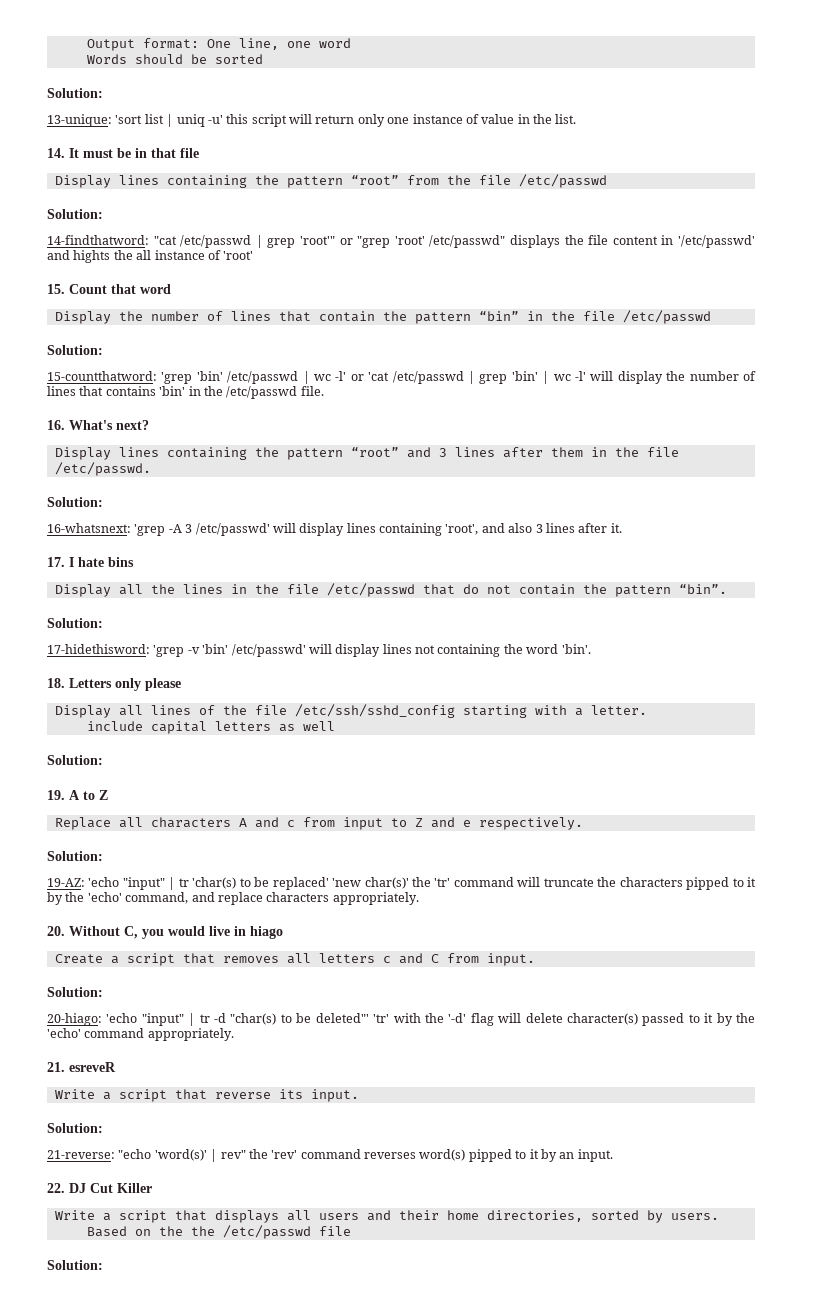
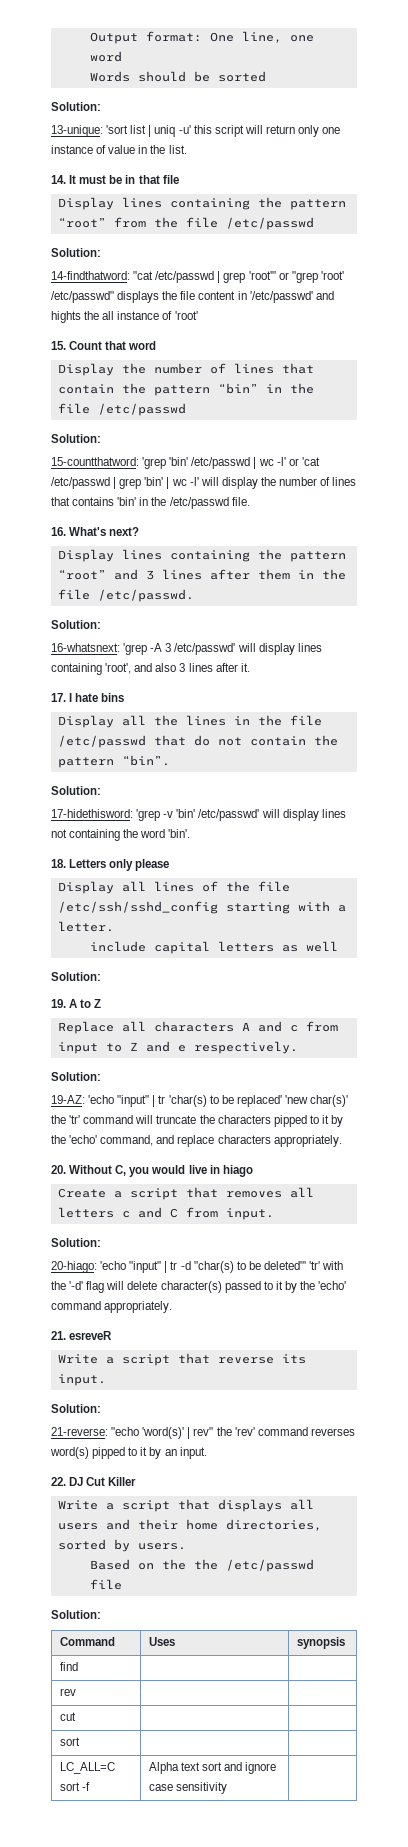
(103, 1265) none -> [60,1637,116,1646] [149,1637,176,1646] [297,1637,346,1649] [60,1662,79,1671] [60,1688,77,1696] [60,1712,77,1721] [60,1737,81,1746] [60,1762,116,1774] [60,1782,91,1791] [149,1762,277,1774] [149,1782,228,1794] // Command | Uses | synopsis // find | | // rev | | // cut | | // sort | | // LC_ALL=C sort -f | Alpha text sort and ignore case sensitivity |

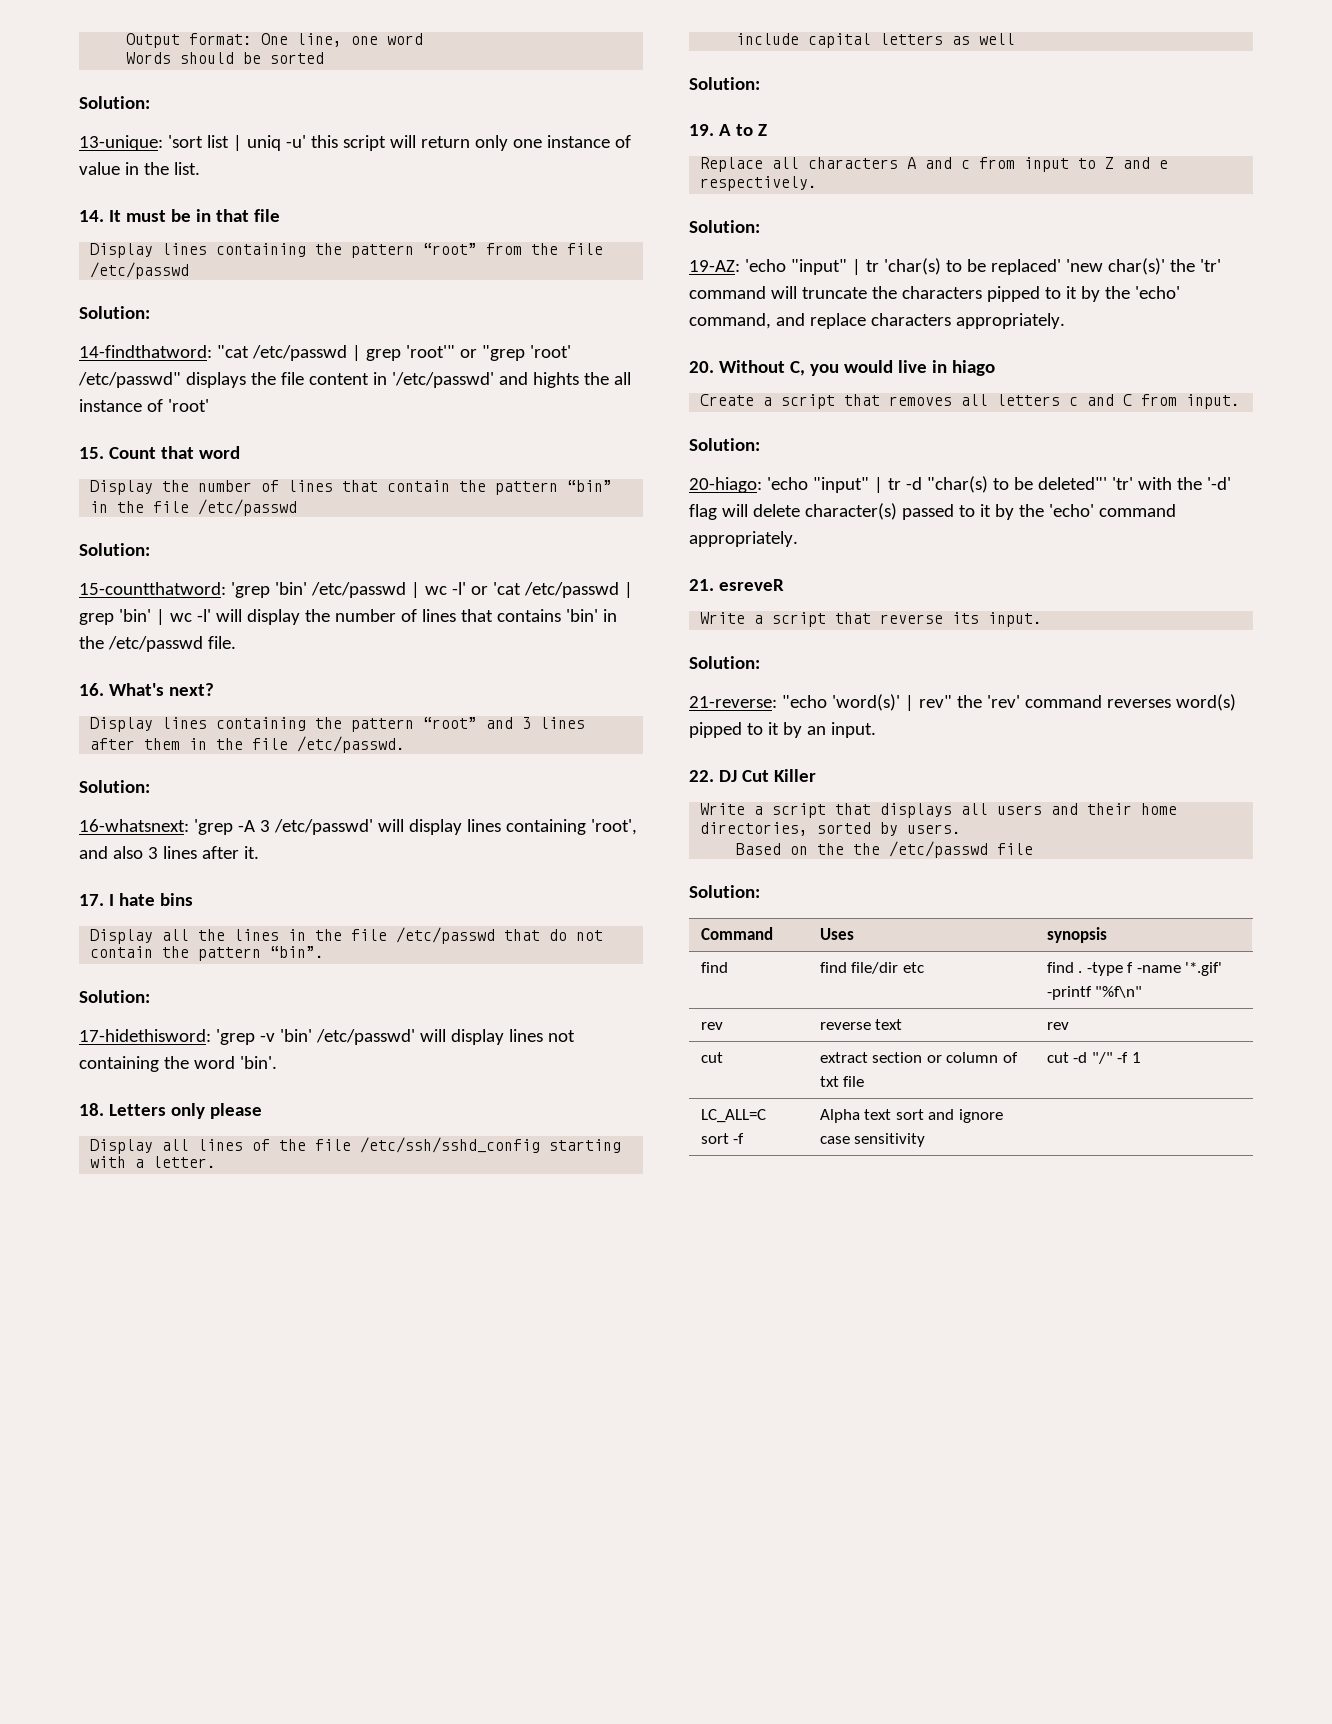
[60,1688,77,1696] [60,1712,77,1721] [60,1737,81,1746] | // rev | | // cut | | // sort | | -> [819,962,924,974] [1046,962,1223,976] [1046,986,1143,1000] [700,1022,723,1030] [819,1019,903,1030] [1046,1022,1069,1030] [700,1052,723,1063] [819,1052,1018,1063] [819,1076,865,1087] [1046,1052,1141,1064] find file/dir etc | find . -type f -name '*.gif' -printf "%f\n" // rev | reverse text | rev // cut | extract section or column of txt file | cut -d "/" -f 1

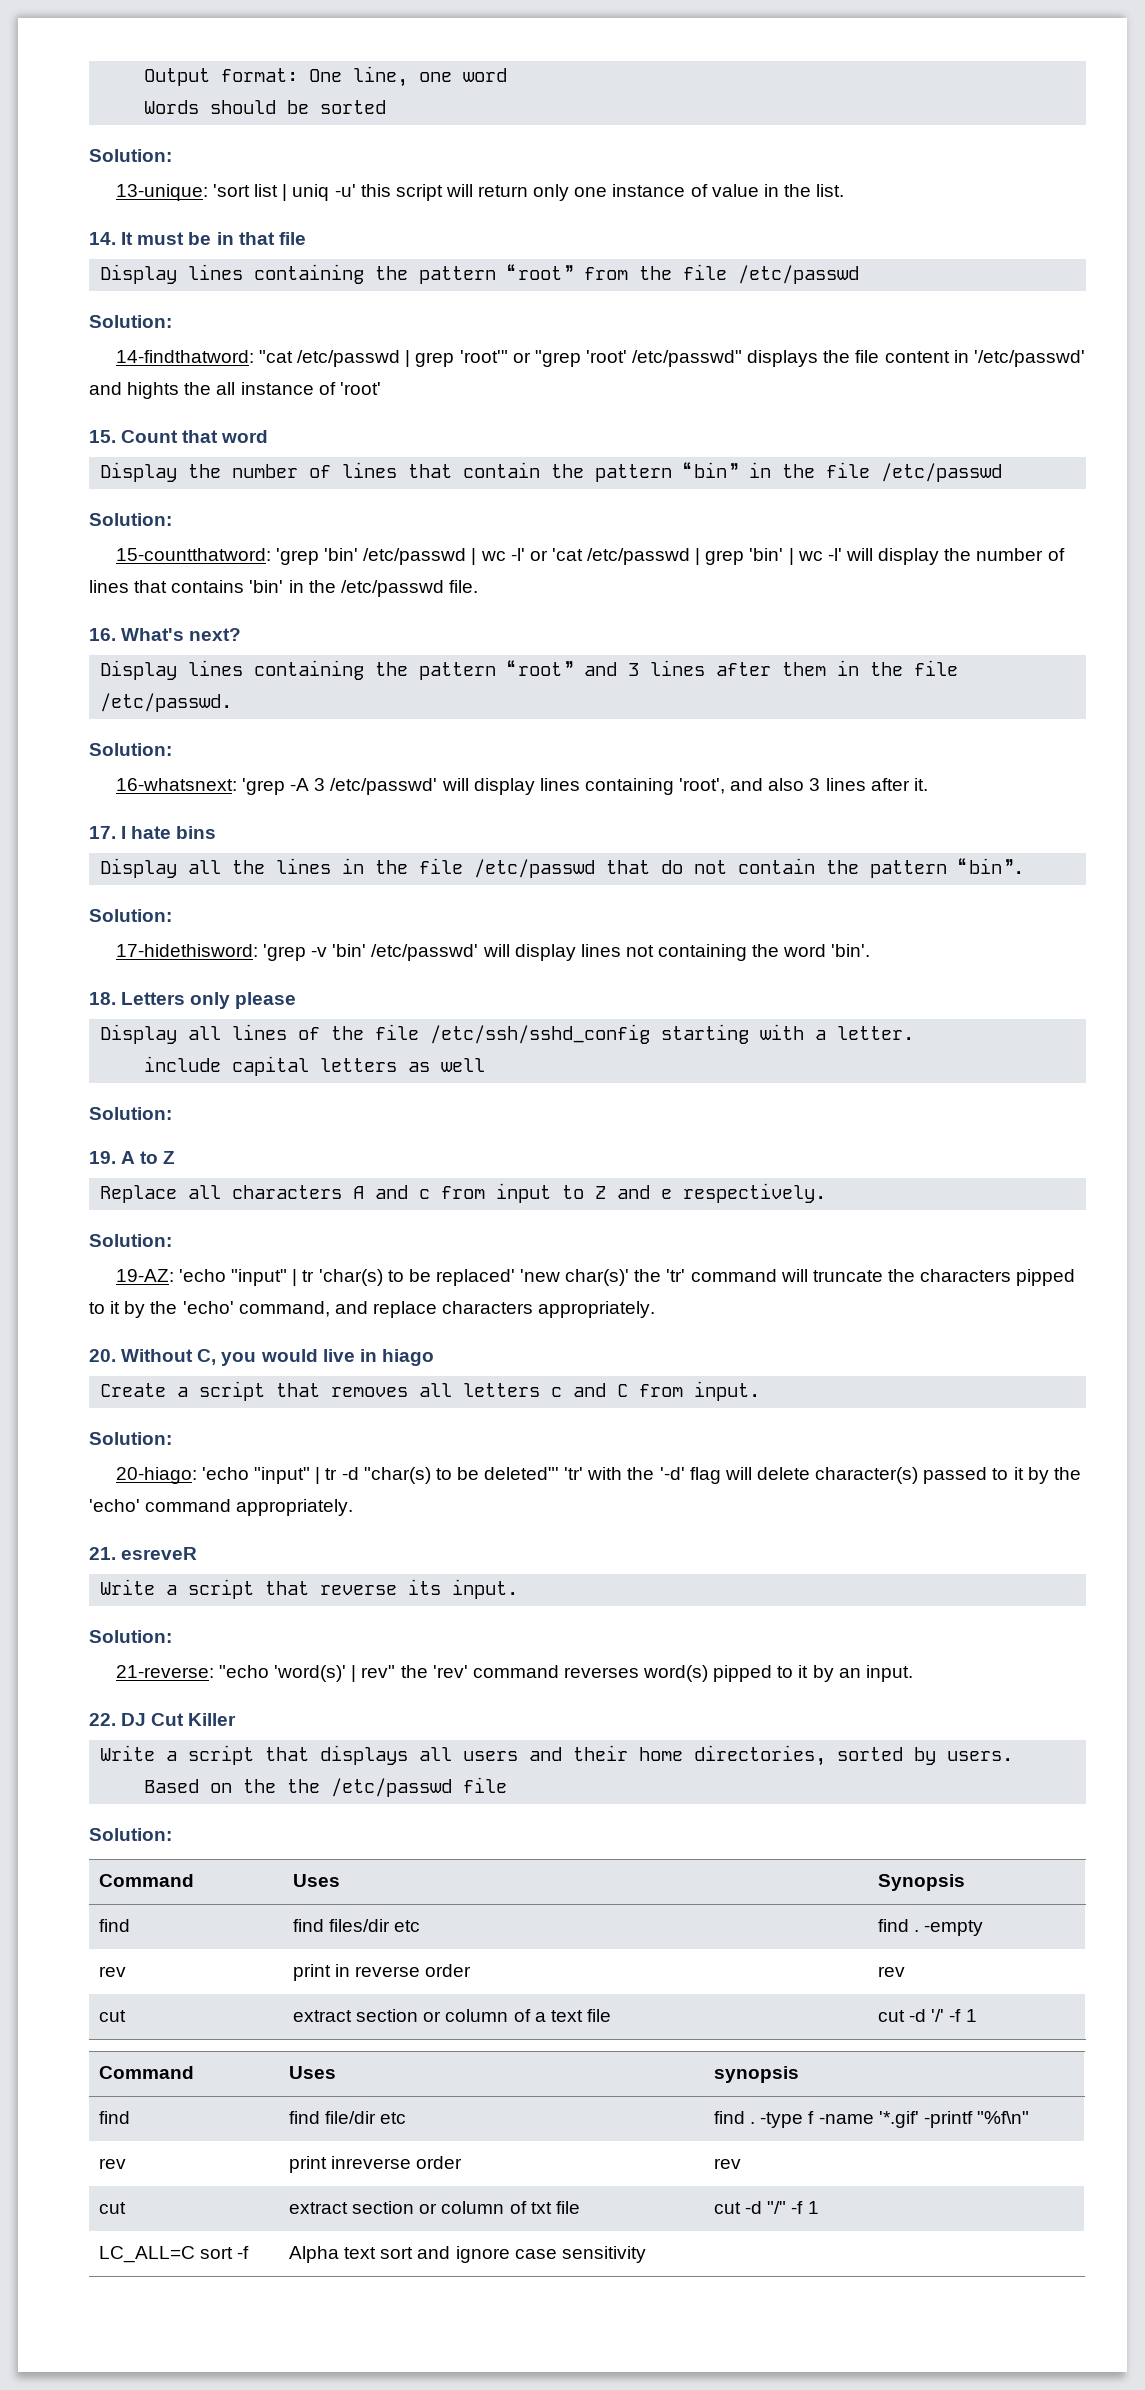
(760, 891) none -> [99,1874,195,1887] [293,1874,341,1887] [878,1874,966,1891] [99,1919,131,1932] [293,1919,421,1932] [878,1919,984,1936] [99,1966,127,1977] [293,1964,472,1981] [878,1966,906,1977] [99,2010,127,2022] [293,2009,611,2022] [878,2009,977,2022] // Command | Uses | Synopsis // find | find files/dir etc | find . -empty // rev | print in reverse order | rev // cut | extract section or column of a text file | cut -d '/' -f 1
[819,1019,903,1030] reverse text -> [289,2156,463,2173] print inreverse order

